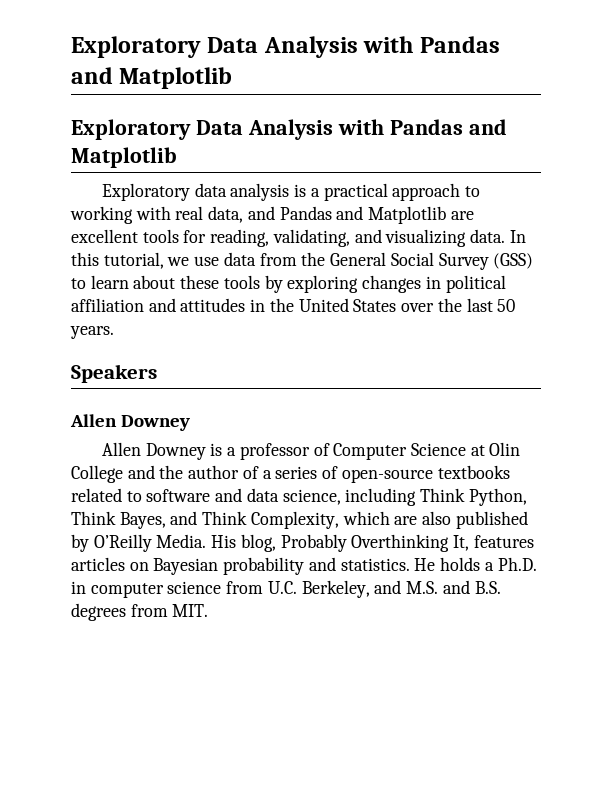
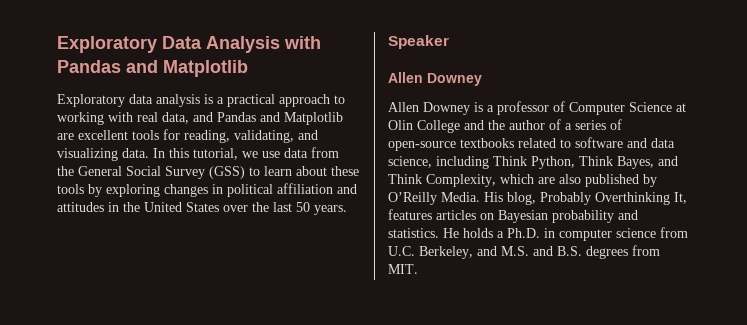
[71,36,500,58] [71,67,233,89] [71,119,507,140] [71,147,177,168] Exploratory Data Analysis with Pandas and Matplotlib // Exploratory Data Analysis with Pandas and Matplotlib -> [57,36,321,53] [57,60,248,77] Exploratory Data Analysis with Pandas and Matplotlib
[71,364,157,383] Speakers -> [388,35,449,49] Speaker

